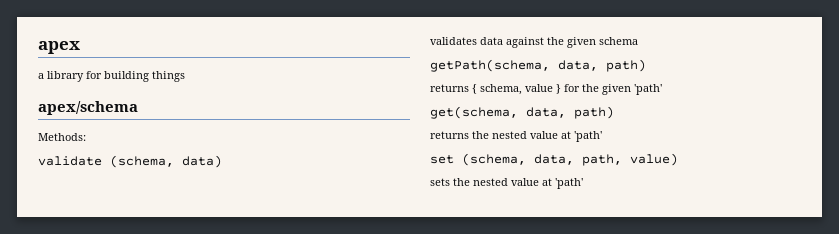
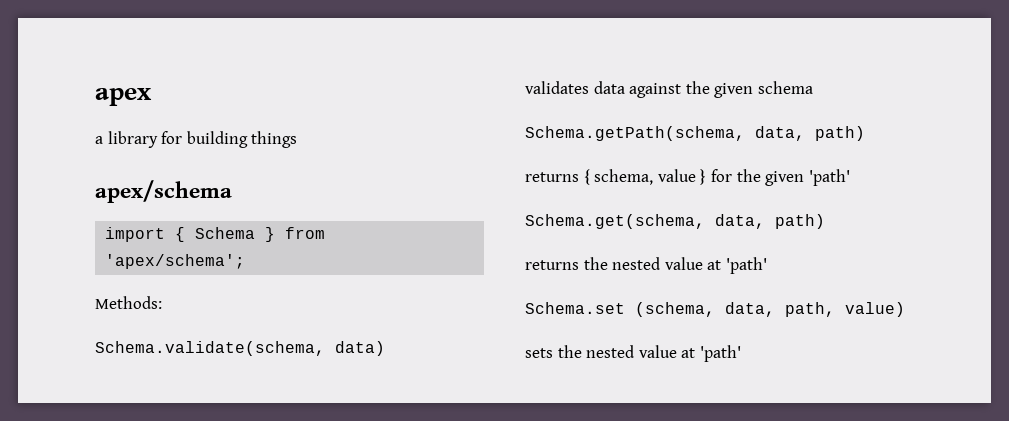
(138, 108) none -> [105,227,326,242] [105,254,246,269] // import { Schema } from 'apex/schema';
[38,155,174,168] validate (schema, -> [95,341,325,356] Schema.validate(schema,
[430,59,550,72] getPath(schema, -> [525,126,745,141] Schema.getPath(schema,
[430,106,518,119] get(schema, -> [525,214,705,229] Schema.get(schema,
[430,155,454,164] set -> [525,302,625,314] Schema.set

